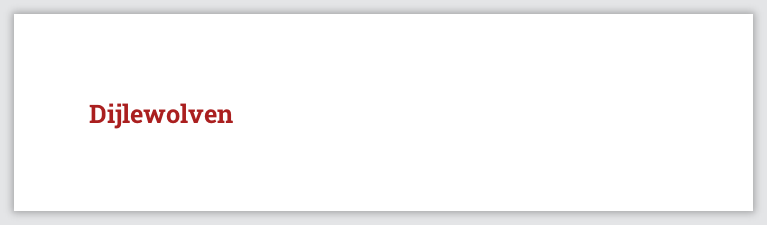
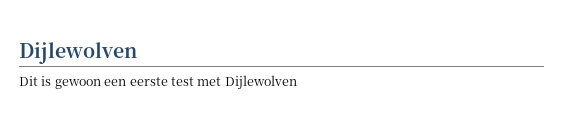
[89,103,233,129] Dijlewolven -> [19,42,137,64] [19,75,297,90] Dijlewolven // Dit is gewoon een eerste test met Dijlewolven

